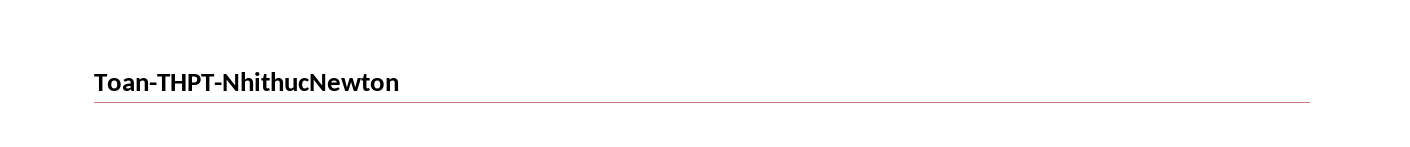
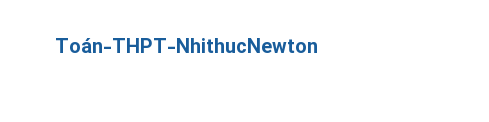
[94,72,399,91] Toan-THPT-NhithucNewton -> [55,38,318,53] Toán-THPT-NhithucNewton

